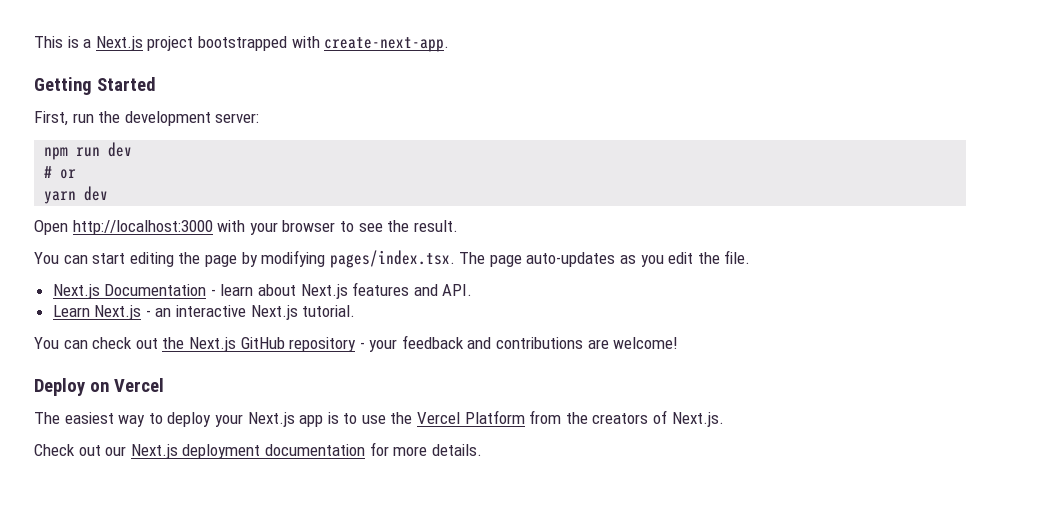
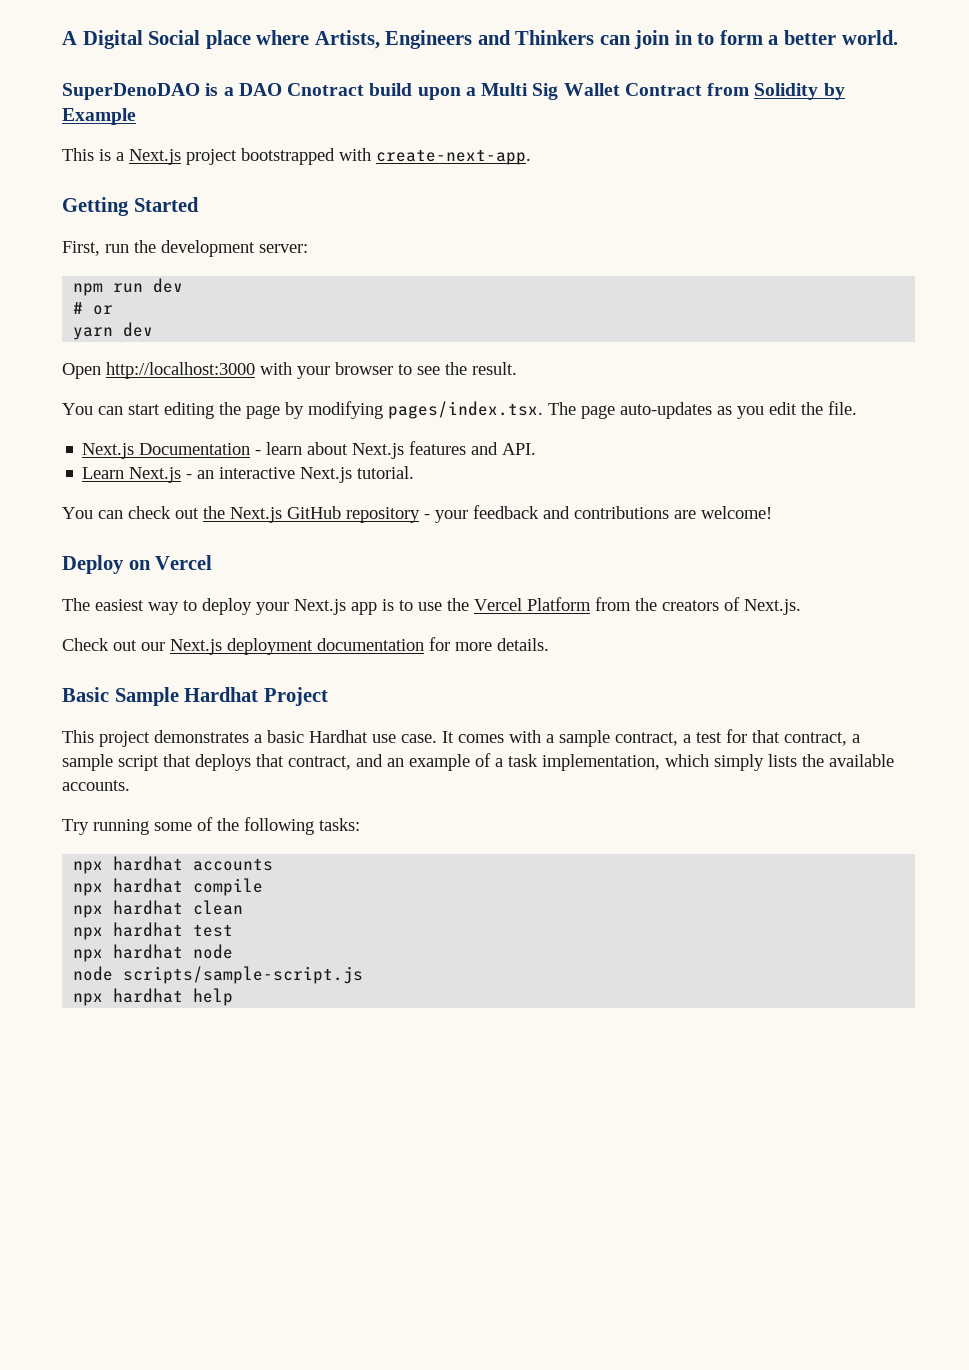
(34, 42) none -> [62,30,898,49] [62,83,845,100] [62,108,136,125] A Digital Social place where Artists, Engineers and Thinkers can join in to form a better world. // SuperDenoDAO is a DAO Cnotract build upon a Multi Sig Wallet Contract from Solidity by Example //
(482, 450) none -> [62,687,328,706] [62,729,860,747] [62,753,894,771] [62,780,130,791] [62,817,360,835] [73,856,274,874] [73,878,264,896] [73,900,244,918] [73,922,234,940] [73,944,234,962] [73,966,364,984] [73,988,234,1006] // Basic Sample Hardhat Project // This project demonstrates a basic Hardhat use case. It comes with a sample contract, a test for that contract, a sample script that deploys that contract, and an example of a task implementation, which simply lists the available accounts. // Try running some of the following tasks: // npx hardhat accounts // npx hardhat compile // npx hardhat clean // npx hardhat test // npx hardhat node // node scripts/sample-script.js // npx hardhat help

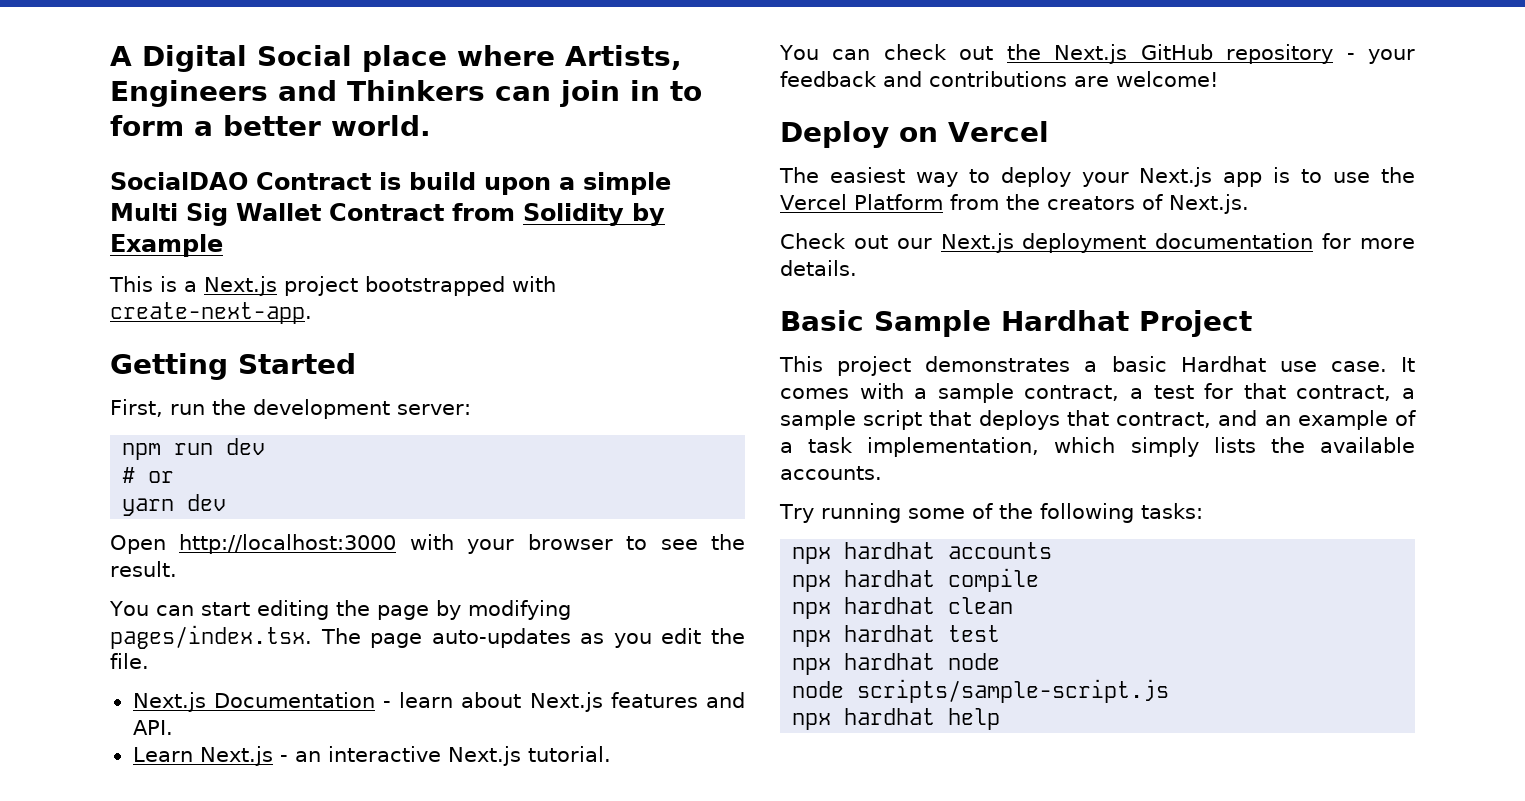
[62,83,365,100] SuperDenoDAO is a DAO Cnotract -> [110,172,401,190] SocialDAO Contract is
(476, 91) none -> [583,172,671,195] simple

